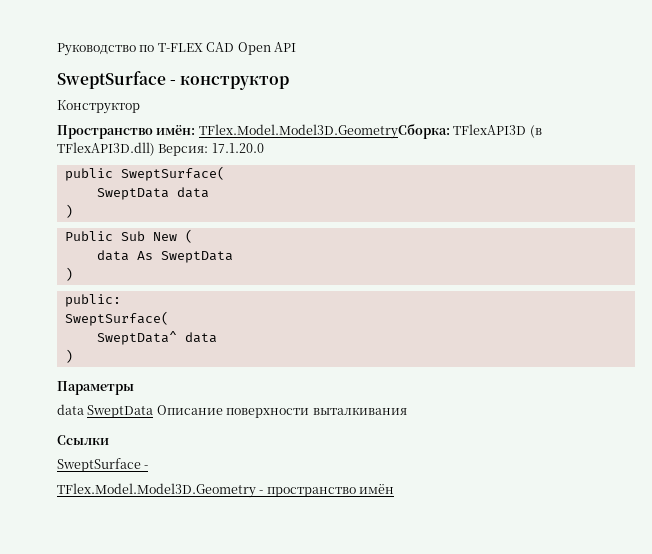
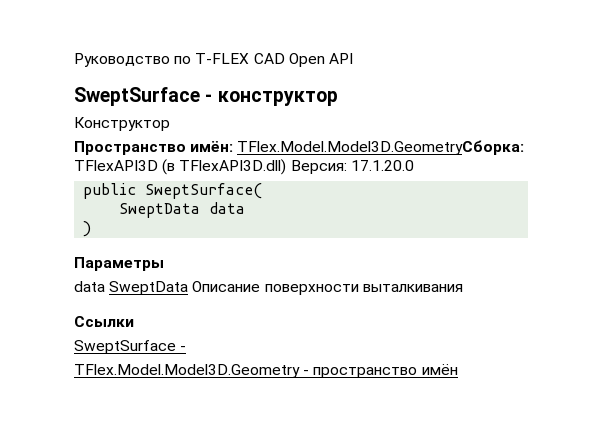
[64,229,193,243] [96,250,233,263] [64,267,73,281] [64,294,121,307] [64,311,169,326] [96,331,217,345] [64,349,73,363] // Public Sub New ( // data As SweptData // ) // public: // SweptSurface( // SweptData^ data // ) -> (92, 229) none

